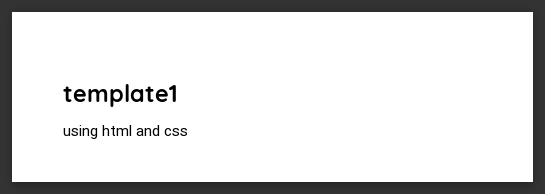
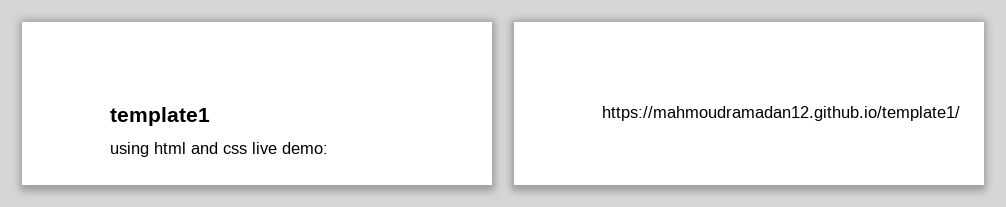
(189, 132) none -> [252,142,328,154] [602,106,960,121] live demo: https://mahmoudramadan12.github.io/template1/

